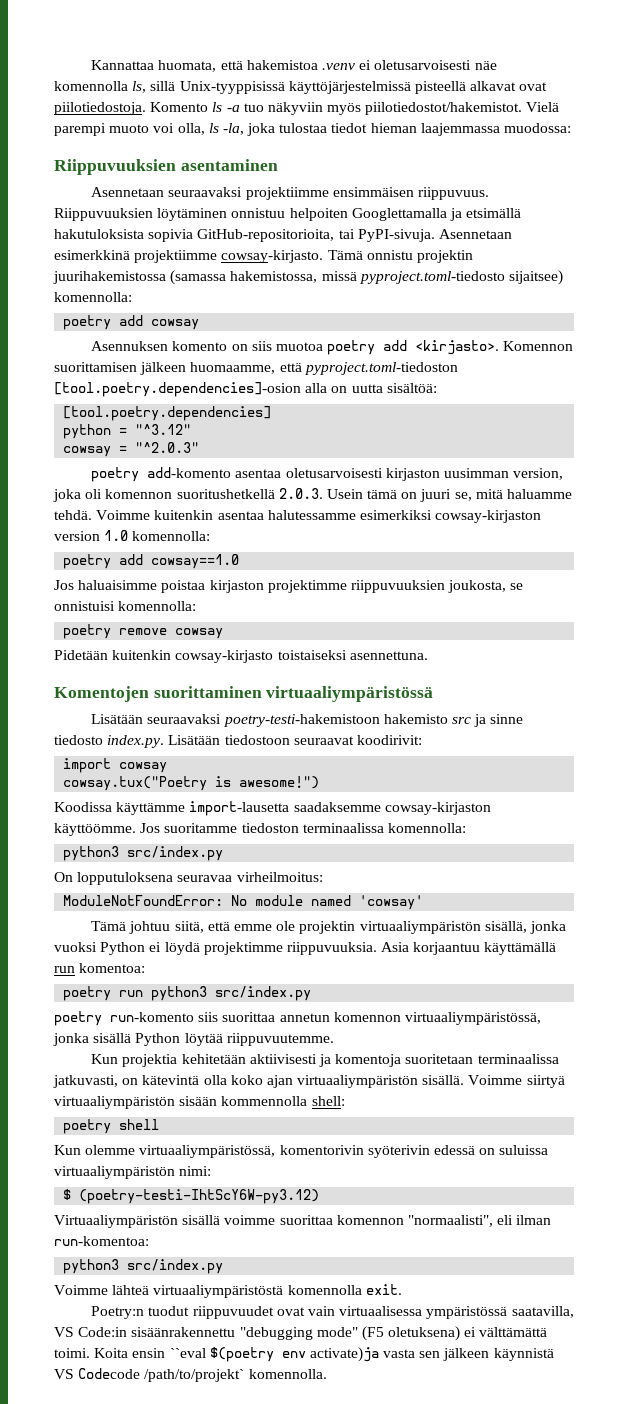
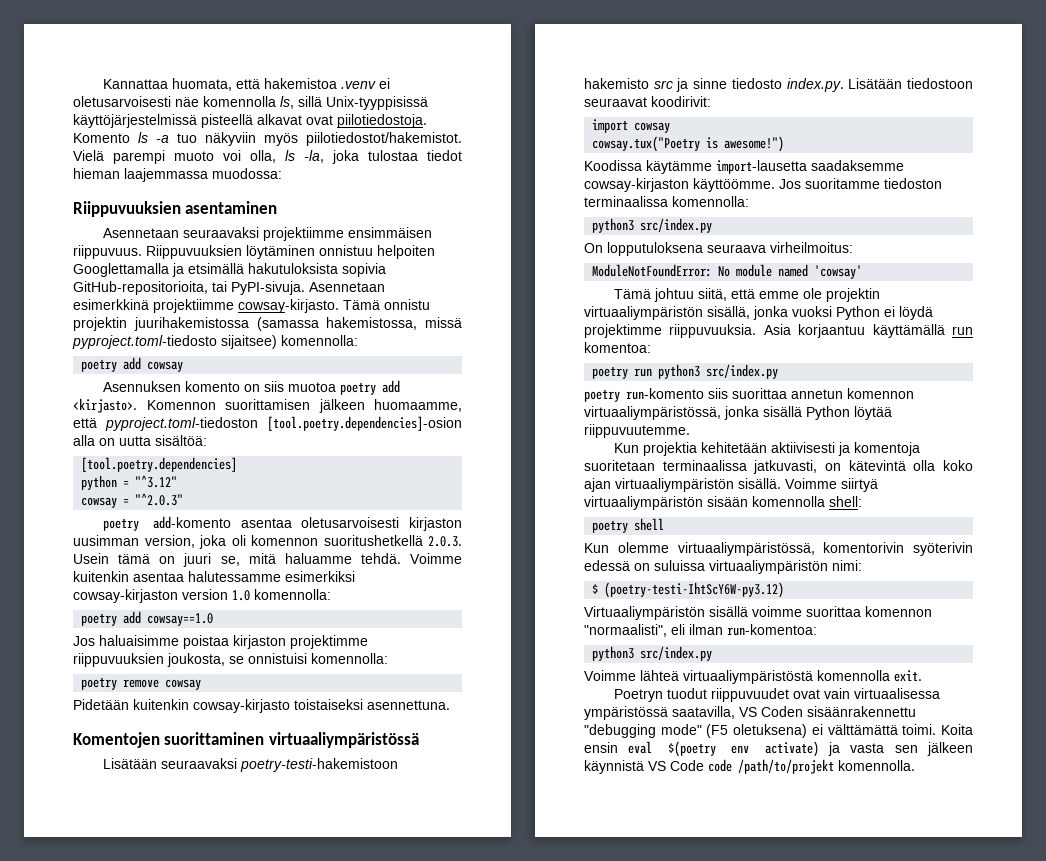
[116,802,186,815] käyttämme -> [646,160,712,174] käytämme
[177,875,233,882] seuravaa -> [707,244,766,253] seuraava
[221,1096,308,1106] kommennolla -> [752,496,825,507] komennolla
[91,1306,145,1319] Poetry:n -> [613,689,663,702] Poetryn
[78,1327,128,1337] Code:in -> [761,706,803,717] Coden
[169,1348,206,1358] ``eval -> [628,741,653,754] eval
[309,1347,379,1362] activate)ja -> [764,741,841,757] activate) ja
[78,1368,245,1382] Codecode /path/to/projekt` -> [670,759,834,774] Code code /path/to/projekt

